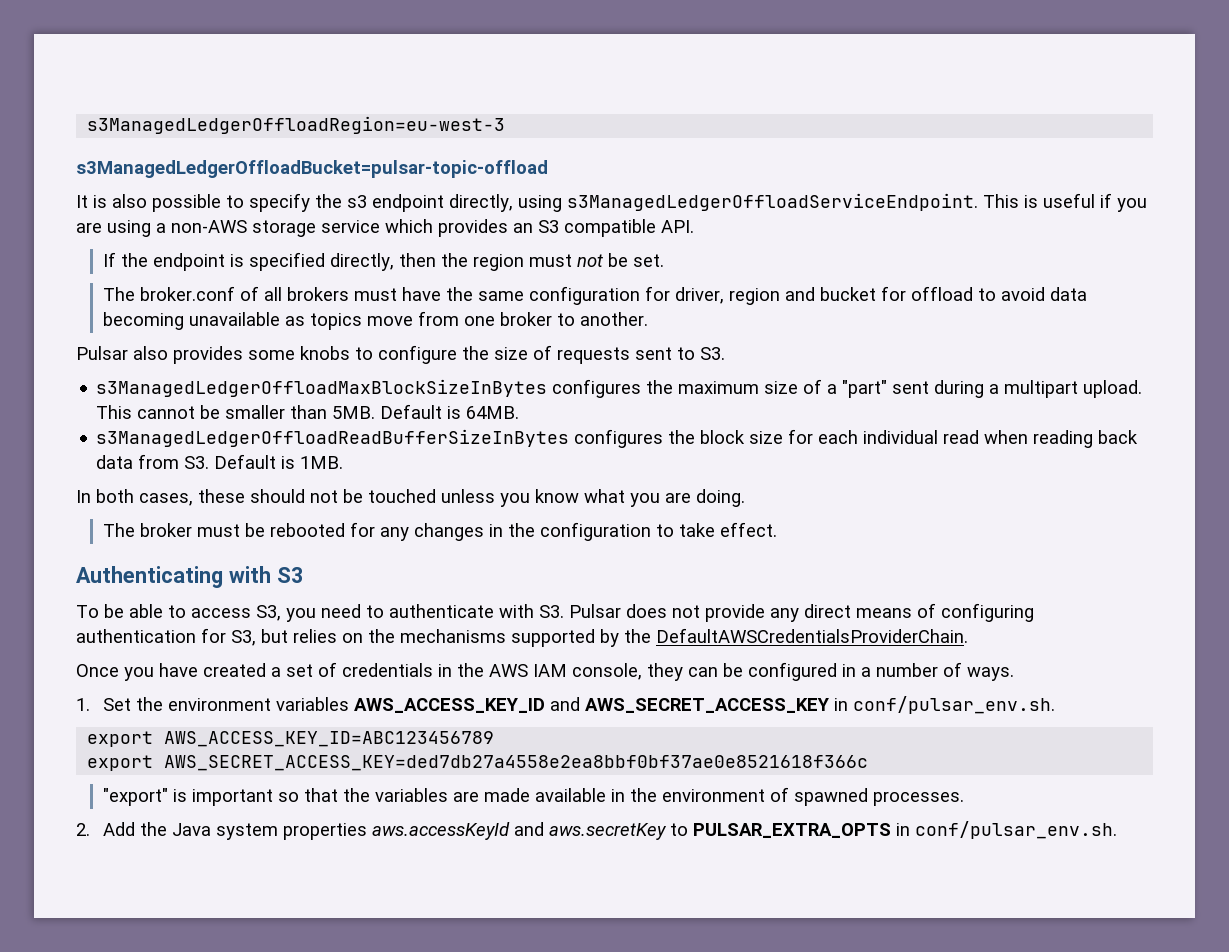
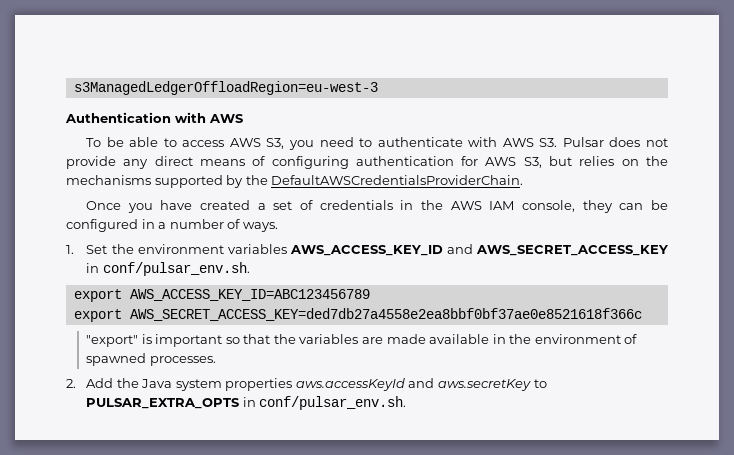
[76,160,548,178] [76,193,1147,212] [76,219,694,237] [103,252,665,271] [103,286,1088,305] [103,311,649,330] [76,345,725,364] [96,379,1143,398] [96,404,520,419] [96,429,1139,448] [96,454,344,469] [76,489,745,507] [103,522,778,541] [76,566,303,588] s3ManagedLedgerOffloadBucket=pulsar-topic-offload // It is also possible to specify the s3 endpoint directly, using s3ManagedLedgerOffloadServiceEndpoint. This is useful if you are using a non-AWS storage service which provides an S3 compatible API. // If the endpoint is specified directly, then the region must not be set. // The broker.conf of all brokers must have the same configuration for driver, region and bucket for offload to avoid data becoming unavailable as topics move from one broker to another. // Pulsar also provides some knobs to configure the size of requests sent to S3. // s3ManagedLedgerOffloadMaxBlockSizeInBytes configures the maximum size of a "part" sent during a multipart upload. This cannot be smaller than 5MB. Default is 64MB. // s3ManagedLedgerOffloadReadBufferSizeInBytes configures the block size for each individual read when reading back data from S3. Default is 1MB. // In both cases, these should not be touched unless you know what you are doing. // The broker must be rebooted for any changes in the configuration to take effect. // Authenticating with S3 -> [65,112,243,123] Authentication with AWS
(251, 613) none -> [229,138,261,147] AWS
(534, 611) none -> [502,138,534,147] AWS
(226, 635) none -> [485,157,517,166] AWS

